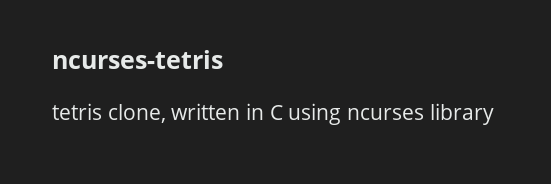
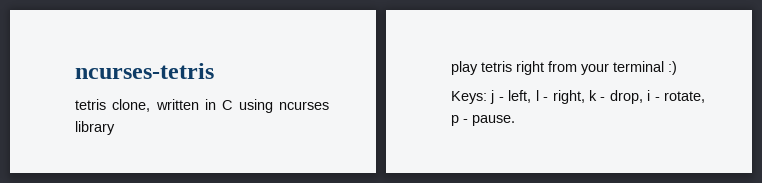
(494, 114) none -> [451,61,677,75] [451,90,705,104] [451,115,515,126] // play tetris right from your terminal :) // Keys: j - left, l - right, k - drop, i - rotate, p - pause.

